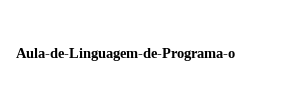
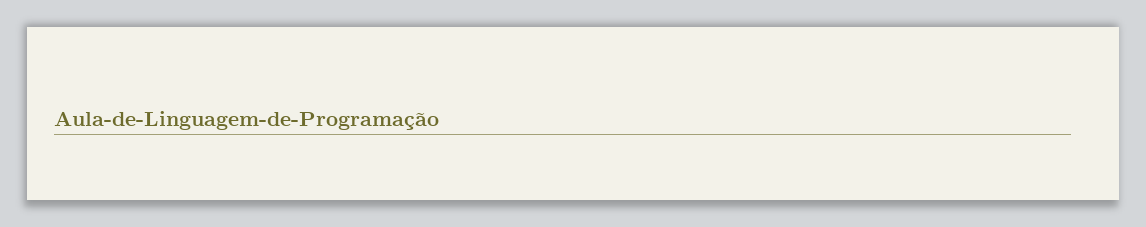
[16,48,235,61] Aula-de-Linguagem-de-Programa-o -> [54,111,439,130] Aula-de-Linguagem-de-Programação

